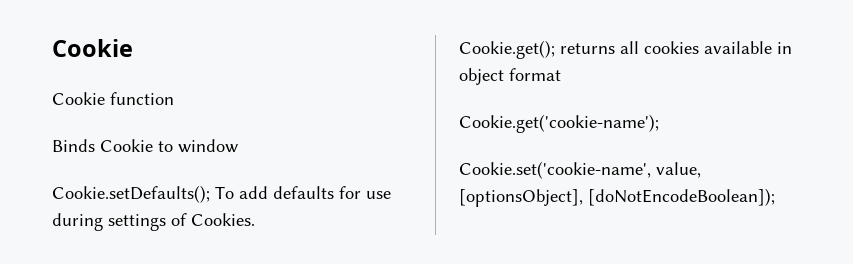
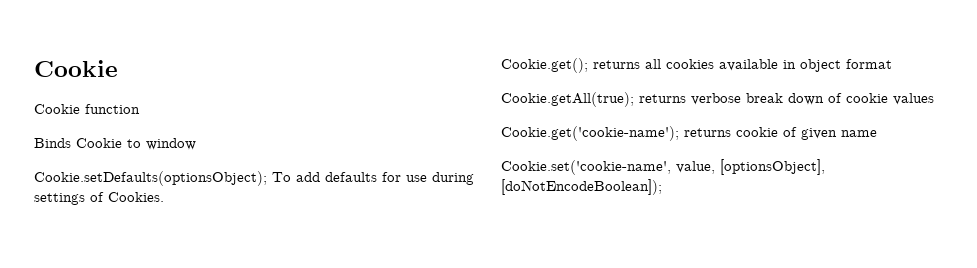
[52,185,210,203] Cookie.setDefaults(); -> [34,171,267,186] Cookie.setDefaults(optionsObject);
[459,114,659,133] Cookie.get('cookie-name'); -> [501,92,934,107] [501,126,877,141] Cookie.getAll(true); returns verbose break down of cookie values // Cookie.get('cookie-name'); returns cookie of given name

